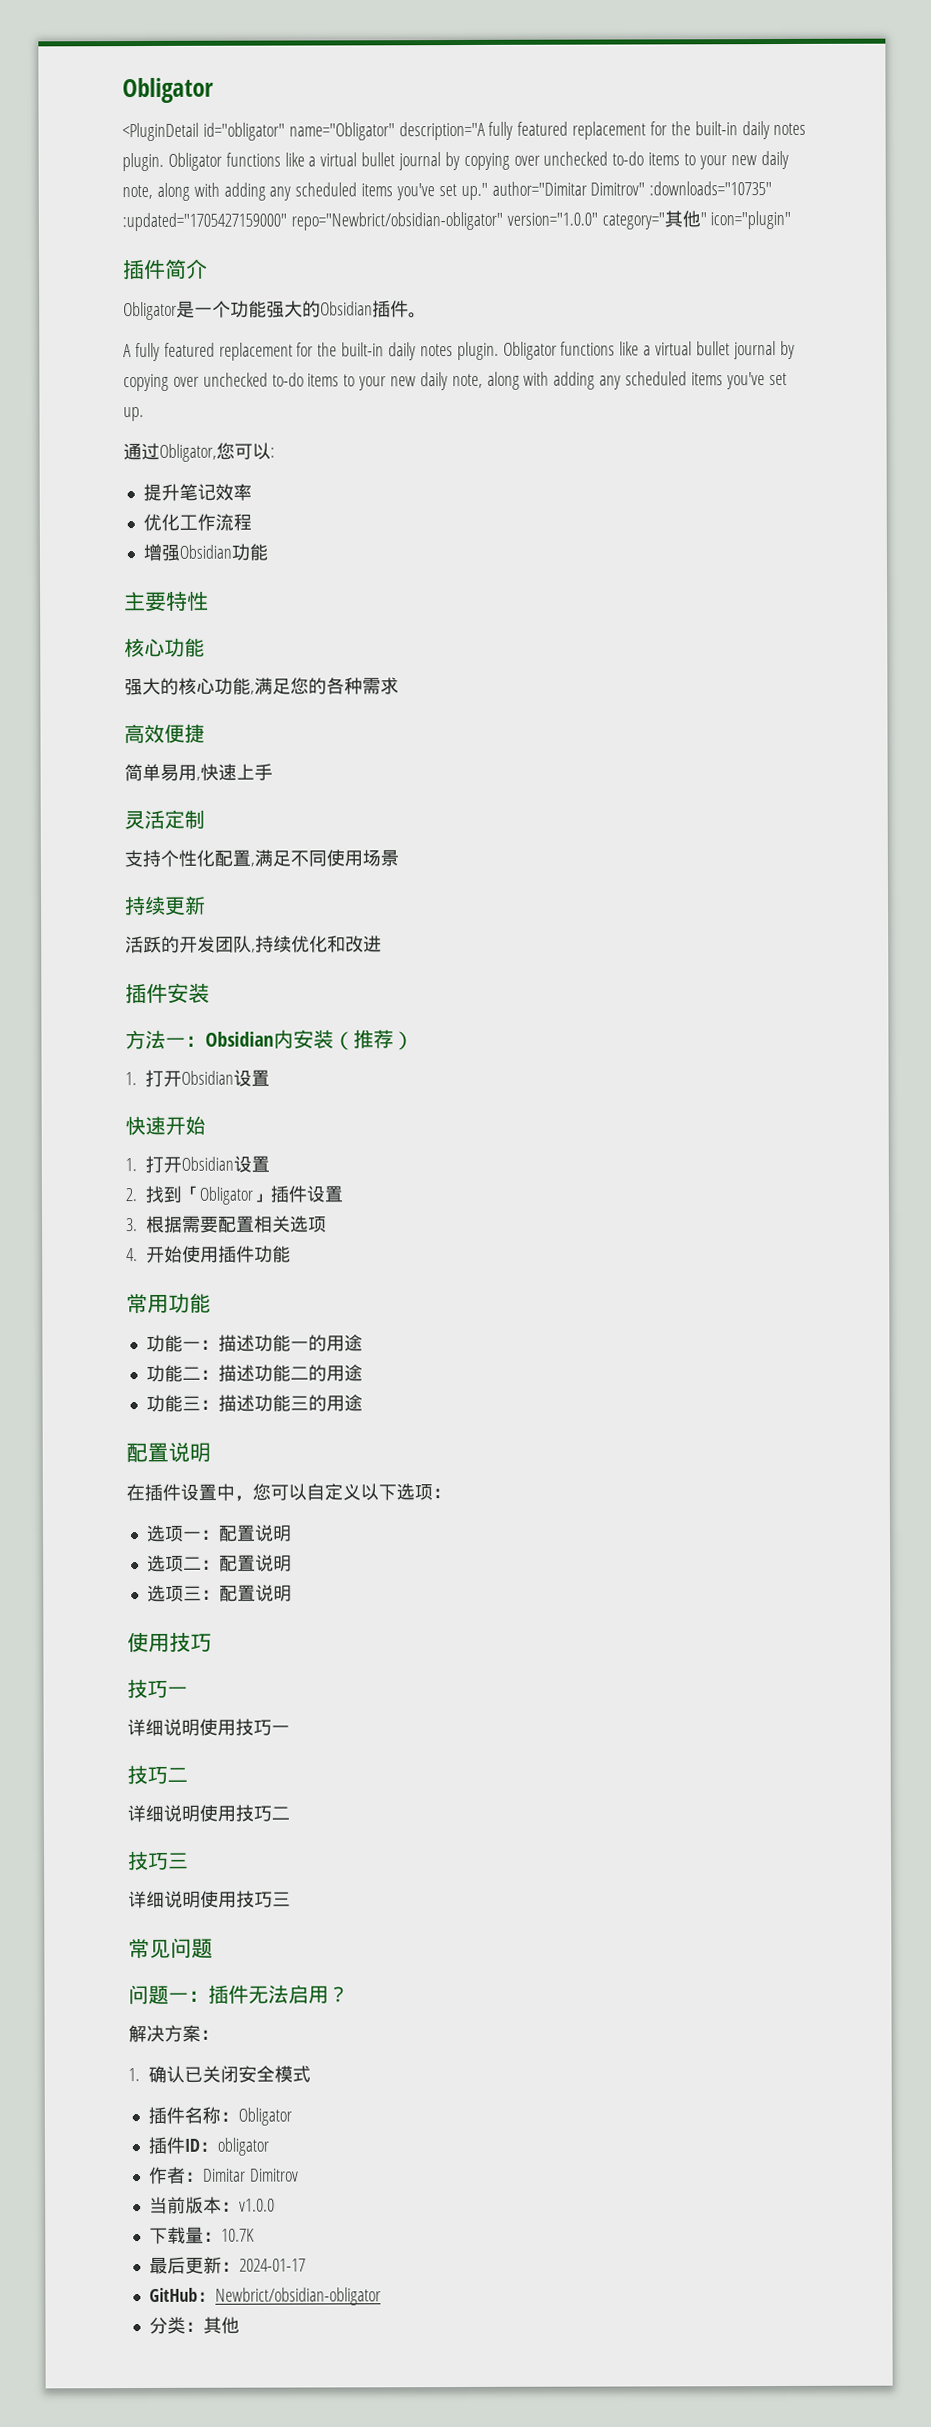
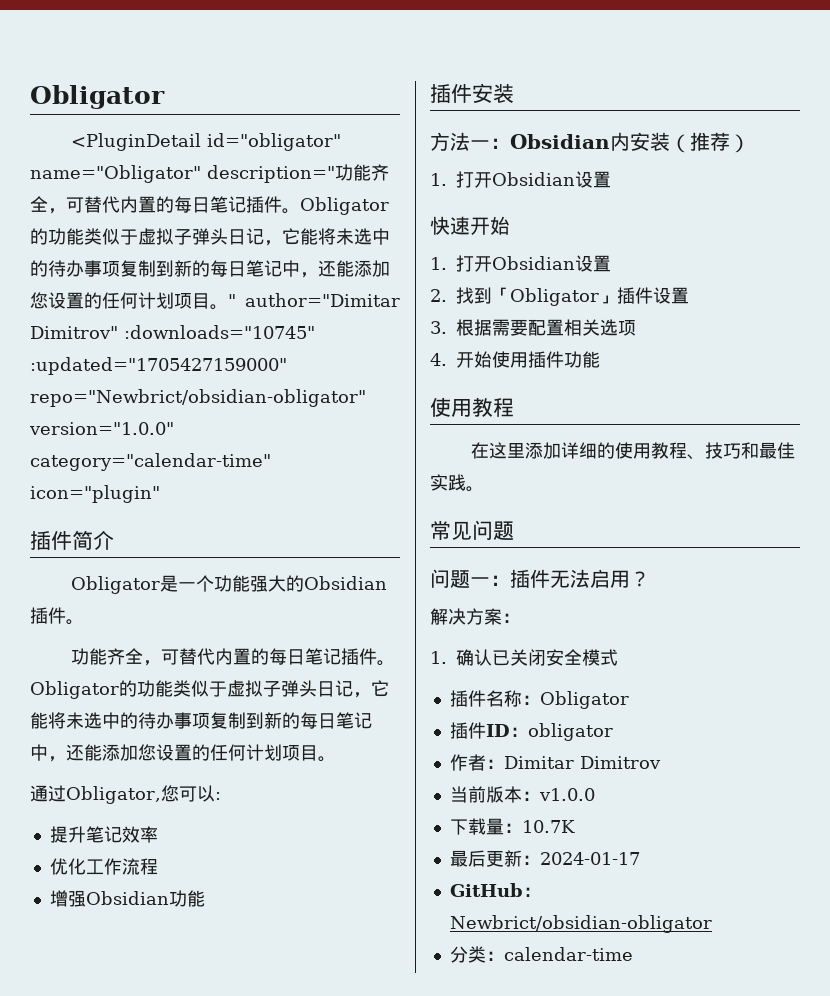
[398,121,807,141] [122,150,789,172] [122,182,488,201] description="A fully featured replacement for the built-in daily notes plugin. Obligator functions like a virtual bullet journal by copying over unchecked to-do items to your new daily note, along with adding any scheduled items you've set up." -> [207,164,389,183] [30,196,389,215] [30,228,390,246] [30,260,390,278] [30,292,236,310] description="功能齐全，可替代内置的每日笔记插件。Obligator的功能类似于虚拟子弹头日记，它能将未选中的待办事项复制到新的每日笔记中，还能添加您设置的任何计划项目。"
[649,181,773,196] :downloads="10735" -> [124,325,315,339] :downloads="10745"
[601,210,707,230] category="其他" -> [30,453,271,471] category="calendar-time"
[123,340,795,362] [123,371,787,392] [123,407,144,422] A fully featured replacement for the built-in daily notes plugin. Obligator functions like a virtual bullet journal by copying over unchecked to-do items to your new daily note, along with adding any scheduled items you've set up. -> [71,648,396,666] [30,680,389,699] [30,712,372,729] [30,744,336,762] 功能齐全，可替代内置的每日笔记插件。Obligator的功能类似于虚拟子弹头日记，它能将未选中的待办事项复制到新的每日笔记中，还能添加您设置的任何计划项目。
[124,590,209,612] [124,637,205,658] [124,677,399,696] [124,723,205,744] [124,763,273,782] [124,809,205,830] [124,849,399,868] [125,895,206,916] [125,935,382,954] // 主要特性 // 核心功能 // 强大的核心功能,满足您的各种需求 // 高效便捷 // 简单易用,快速上手 // 灵活定制 // 支持个性化配置,满足不同使用场景 // 持续更新 // 活跃的开发团队,持续优化和改进 -> (205, 898) none
[126,1292,211,1314] [145,1334,363,1353] [145,1364,363,1383] [145,1394,363,1413] [126,1441,211,1463] [126,1483,451,1502] [145,1524,292,1543] [146,1554,292,1573] [146,1584,292,1603] [127,1631,212,1653] [127,1679,188,1699] [127,1718,290,1737] [127,1765,188,1785] [127,1804,290,1823] [128,1851,189,1871] [128,1890,291,1909] 常用功能 // 功能一：描述功能一的用途 // 功能二：描述功能二的用途 // 功能三：描述功能三的用途 // 配置说明 // 在插件设置中，您可以自定义以下选项： // 选项一：配置说明 // 选项二：配置说明 // 选项三：配置说明 // 使用技巧 // 技巧一 // 详细说明使用技巧一 // 技巧二 // 详细说明使用技巧二 // 技巧三 // 详细说明使用技巧三 -> [430,397,514,417] [471,442,796,460] [430,474,484,492] 使用教程 // 在这里添加详细的使用教程、技巧和最佳实践。
[202,2316,240,2334] 其他 -> [503,947,633,961] calendar-time

